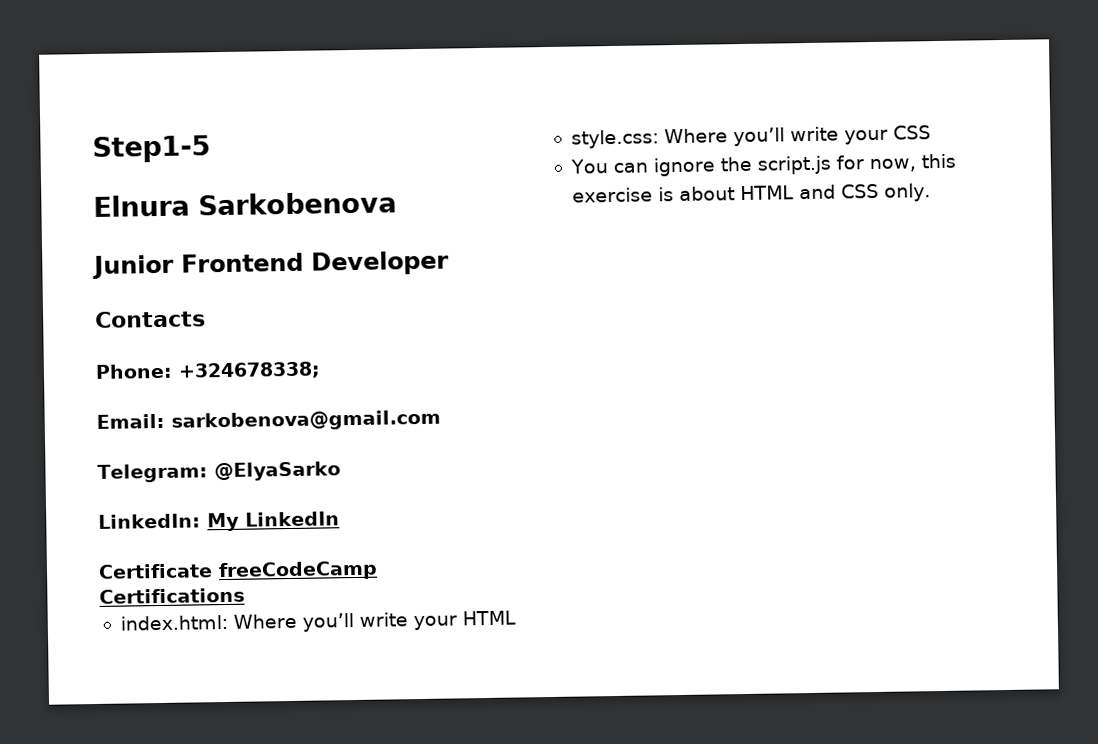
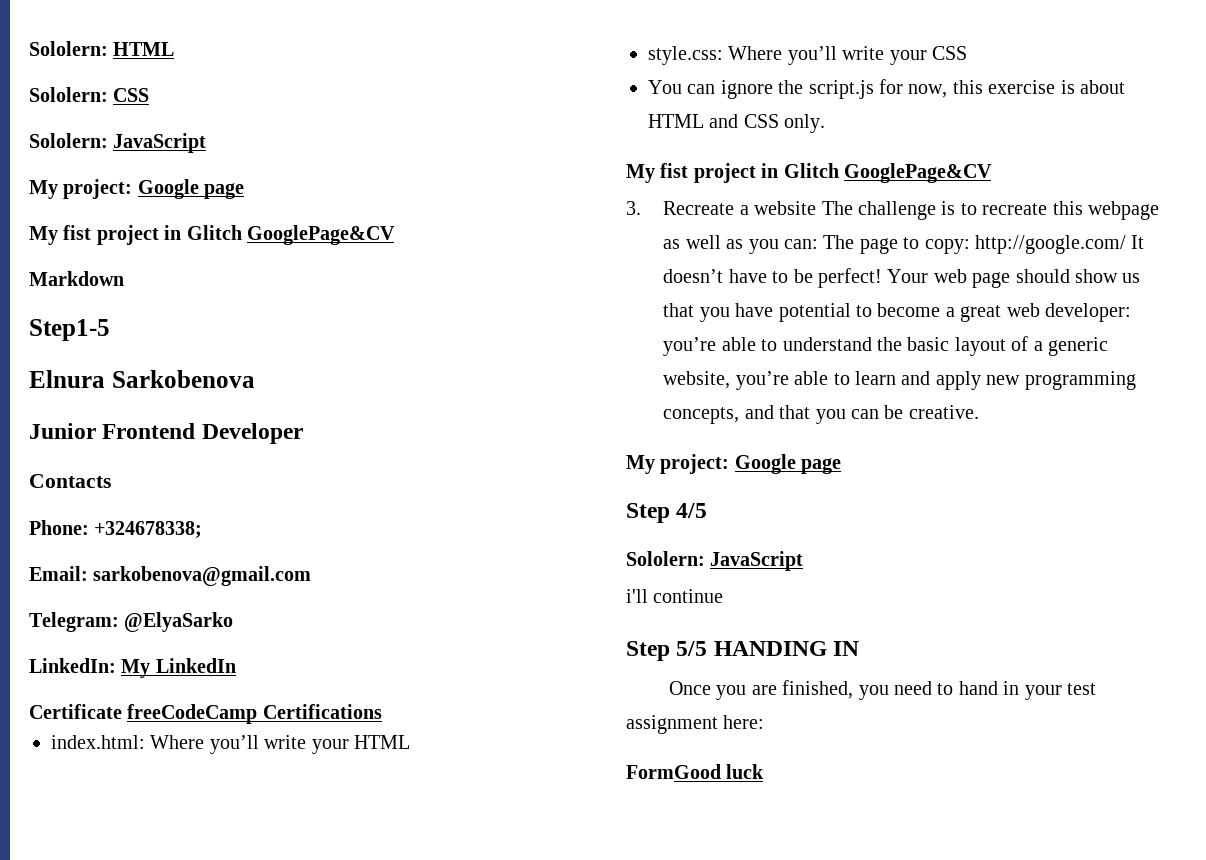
(92, 149) none -> [29,41,175,56] [29,87,150,102] [29,133,207,153] [29,179,245,199] [29,225,395,245] [29,271,124,286] Sololern: HTML // Sololern: CSS // Sololern: JavaScript // My project: Google page // My fist project in Glitch GooglePage&CV // Markdown //
(931, 192) none -> [626,163,992,183] [626,201,1160,220] [663,235,1145,254] [663,268,1141,288] [663,303,1132,322] [663,336,1109,356] [663,371,1136,390] [663,405,979,424] [626,454,842,474] [626,503,708,523] [626,551,804,571] [626,589,724,603] [626,641,860,661] [669,680,1097,700] [626,715,765,734] [626,764,765,779] // My fist project in Glitch GooglePage&CV // 3. Recreate a website The challenge is to recreate this webpage as well as you can: The page to copy: http://google.com/ It doesn’t have to be perfect! Your web page should show us that you have potential to become a great web developer: you’re able to understand the basic layout of a generic website, you’re able to learn and apply new programming concepts, and that you can be creative. // My project: Google page // Step 4/5 // Sololern: JavaScript // i'll continue // Step 5/5 HANDING IN // Once you are finished, you need to hand in your test assignment here: // FormGood luck

